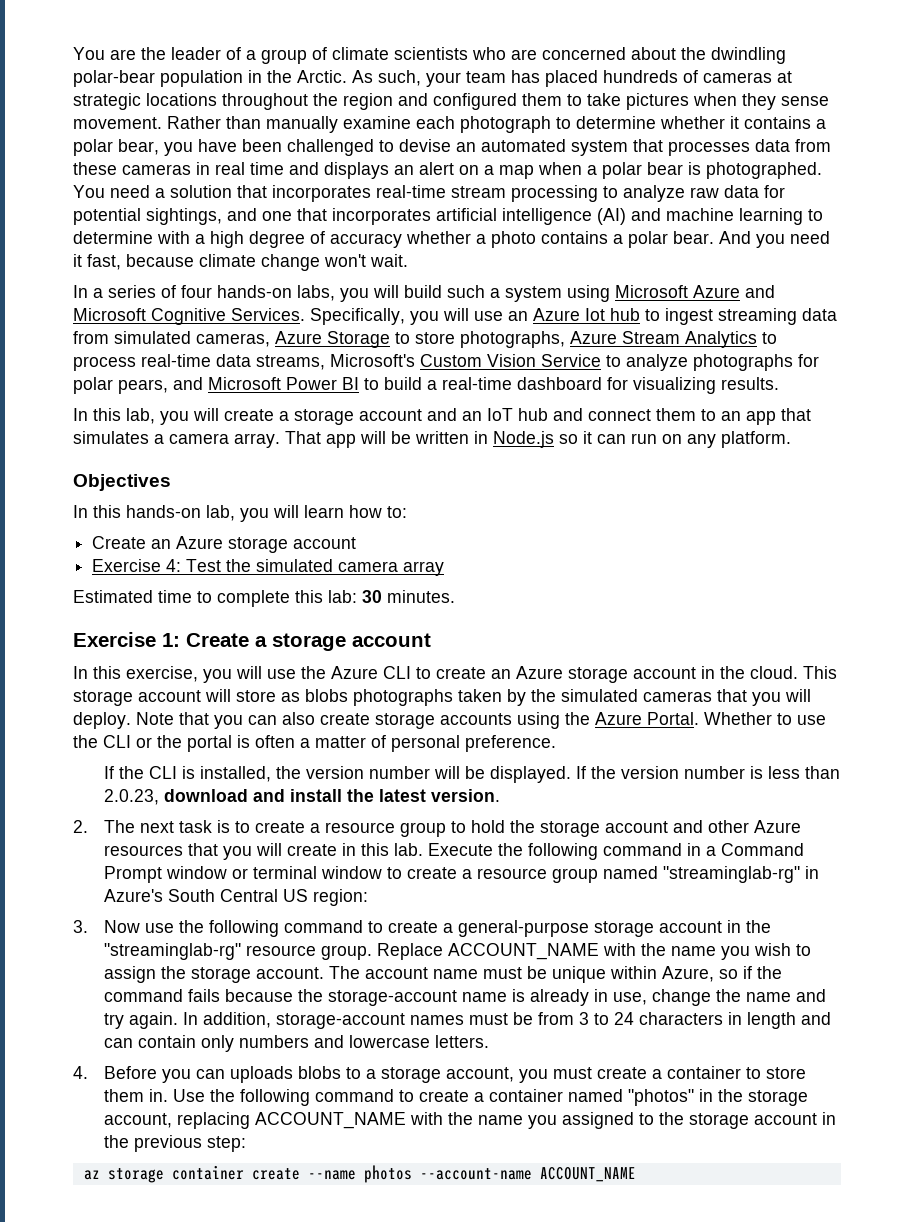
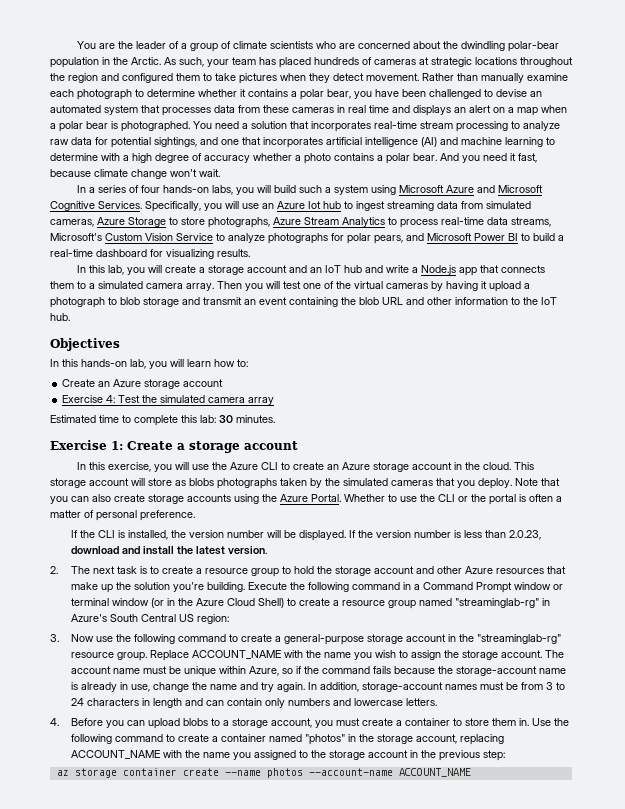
[781,96,829,106] sense -> [333,73,364,81] detect
[588,408,811,425] [73,431,791,448] connect them to an app that simulates a camera array. That app will be written in Node.js so it can run on any platform. -> [386,265,546,276] [50,281,530,292] [50,297,557,308] [50,313,70,321] write a Node.js app that connects them to a simulated camera array. Then you will test one of the virtual cameras by having it upload a photograph to blob storage and transmit an event containing the blob URL and other information to the IoT hub.
[785,689,811,702] will -> (475, 484) none
[223,843,424,860] you will create in this lab. -> [71,582,246,593] make up the solution you're building.
(383, 872) none -> [151,598,285,608] (or in the Azure Cloud Shell)
[230,1066,294,1083] uploads -> [148,718,181,729] upload

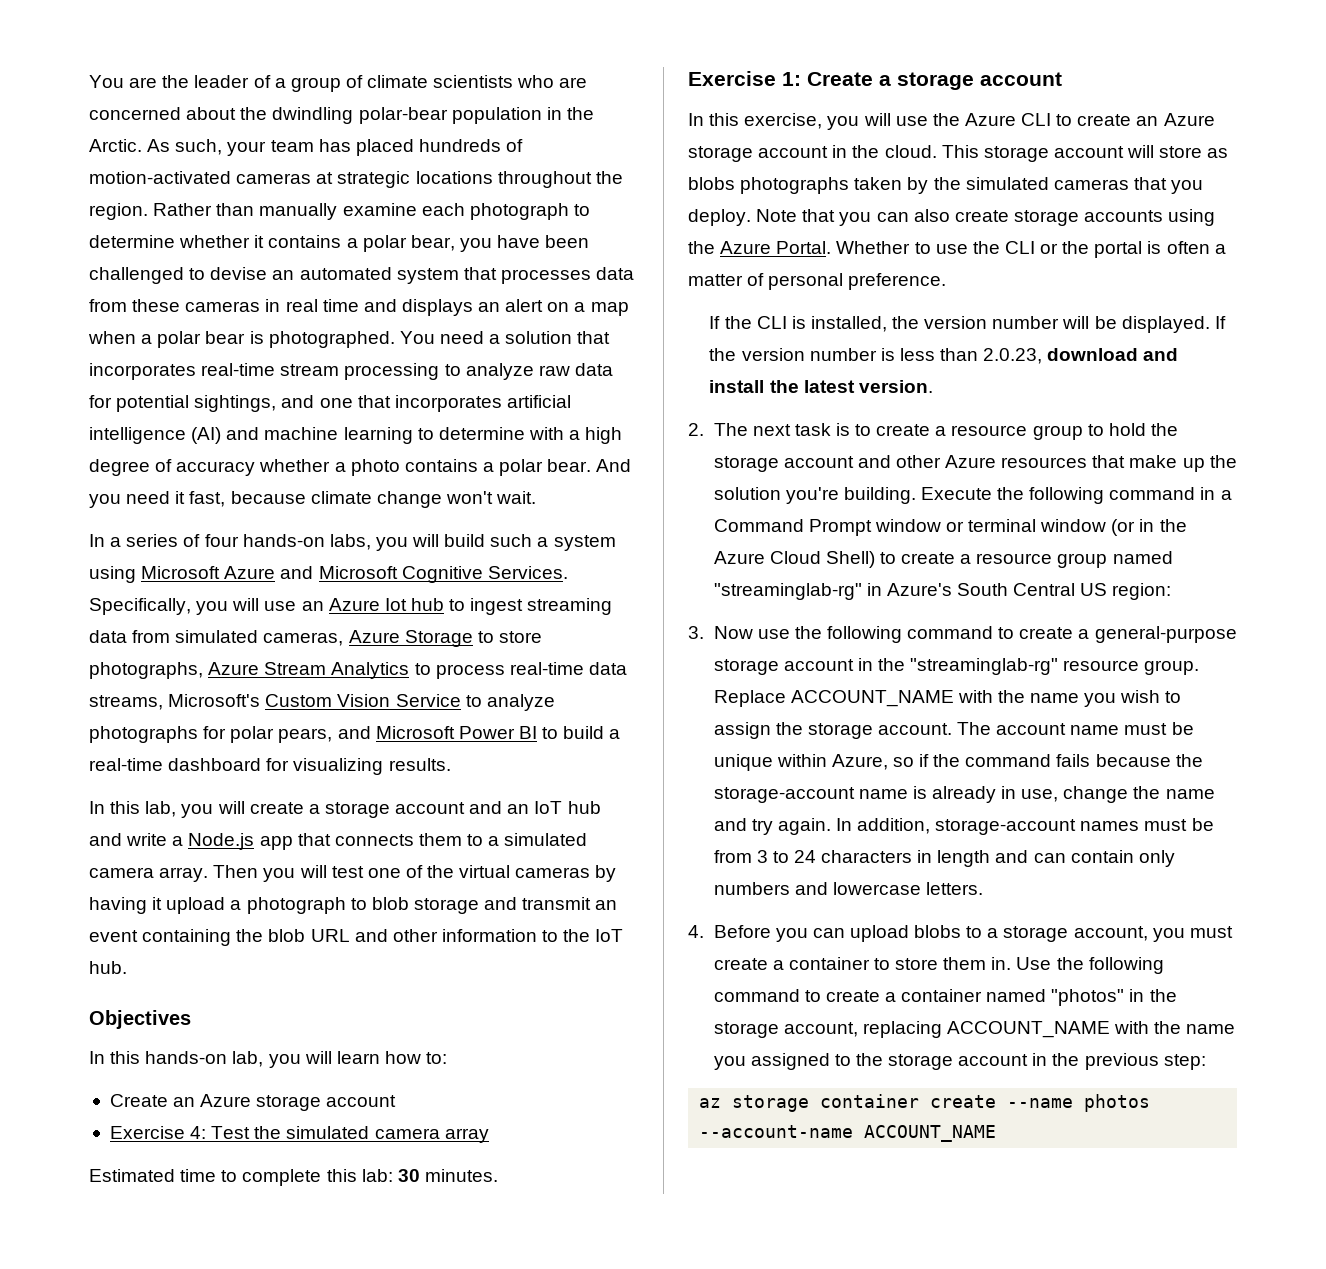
(372, 61) none -> [89,171,231,184] motion-activated
[68,73,419,84] region and configured them to take pictures when they detect movement. -> [89,203,148,220] region.

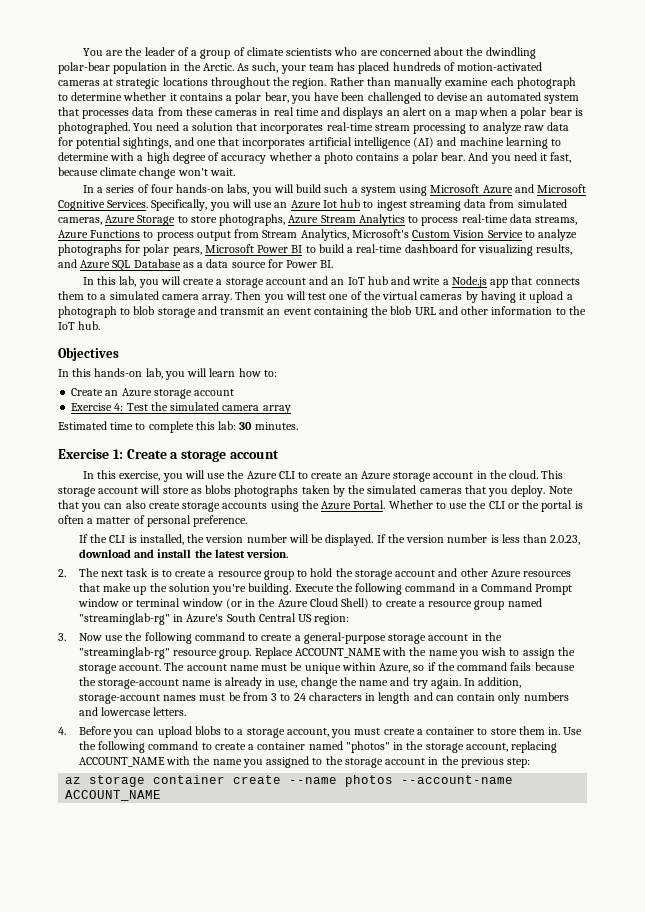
(163, 702) none -> [58,229,349,241] Azure Functions to process output from Stream Analytics,
[337,726,371,739] and -> (202, 251) none
[388,758,451,771] results. -> [536,244,573,255] [58,259,334,271] results, and Azure SQL Database as a data source for Power BI.

